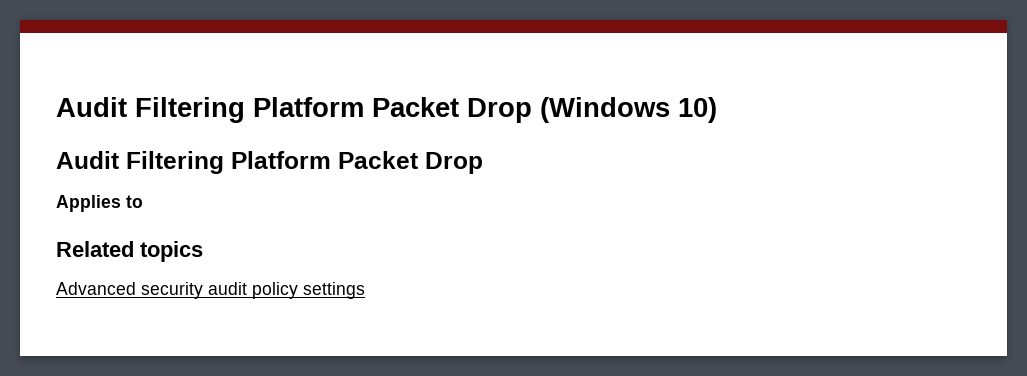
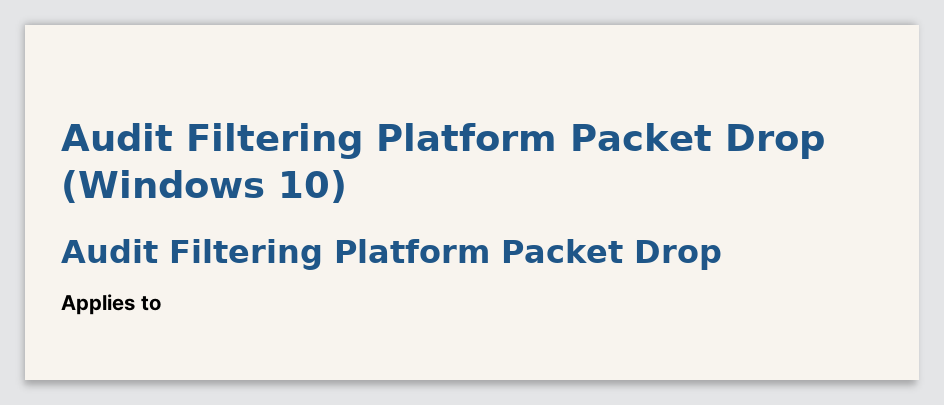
[56,241,203,262] [56,282,365,299] // Related topics // Advanced security audit policy settings -> (161, 303) none

